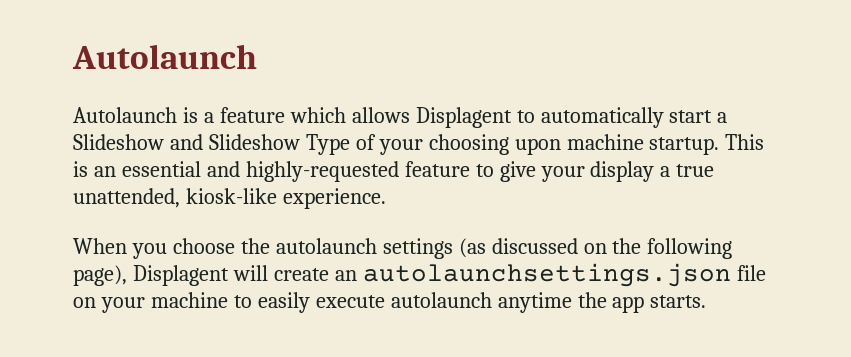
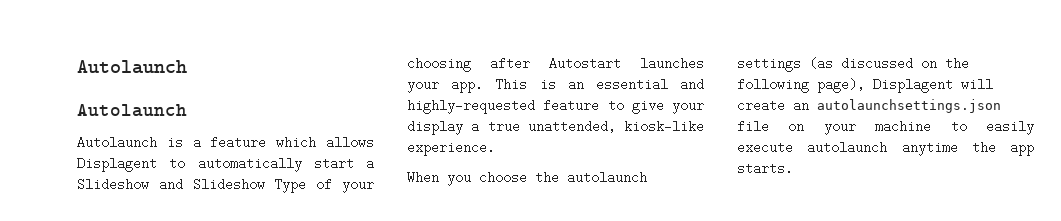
[72,44,257,69] [73,107,177,123] Autolaunch // Autolaunch -> [77,60,187,74] [77,104,187,117] [77,136,157,149] Autolaunch // Autolaunch // Autolaunch
[514,134,720,155] upon machine startup. -> [490,57,704,70] [407,78,484,93] after Autostart launches your app.

